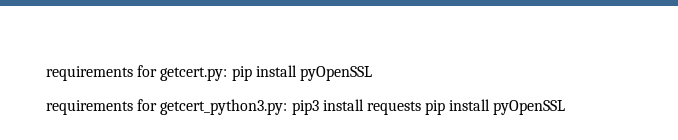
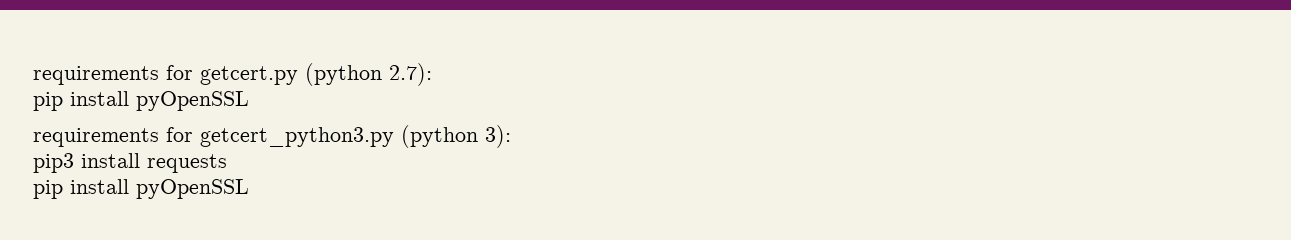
[46,65,228,81] requirements for getcert.py: -> [33,63,432,86] requirements for getcert.py (python 2.7): //
[160,99,288,115] getcert_python3.py: -> [200,125,511,148] getcert_python3.py (python 3): //
(421, 108) none -> (227, 163) //

